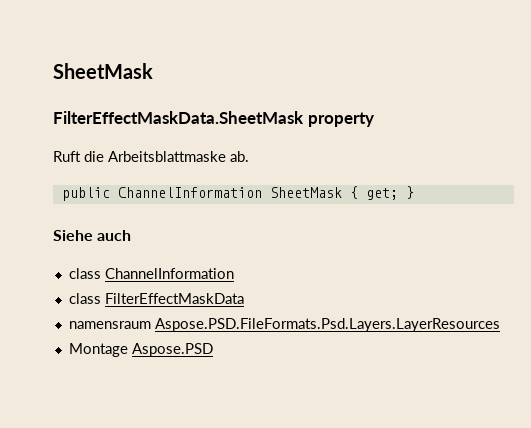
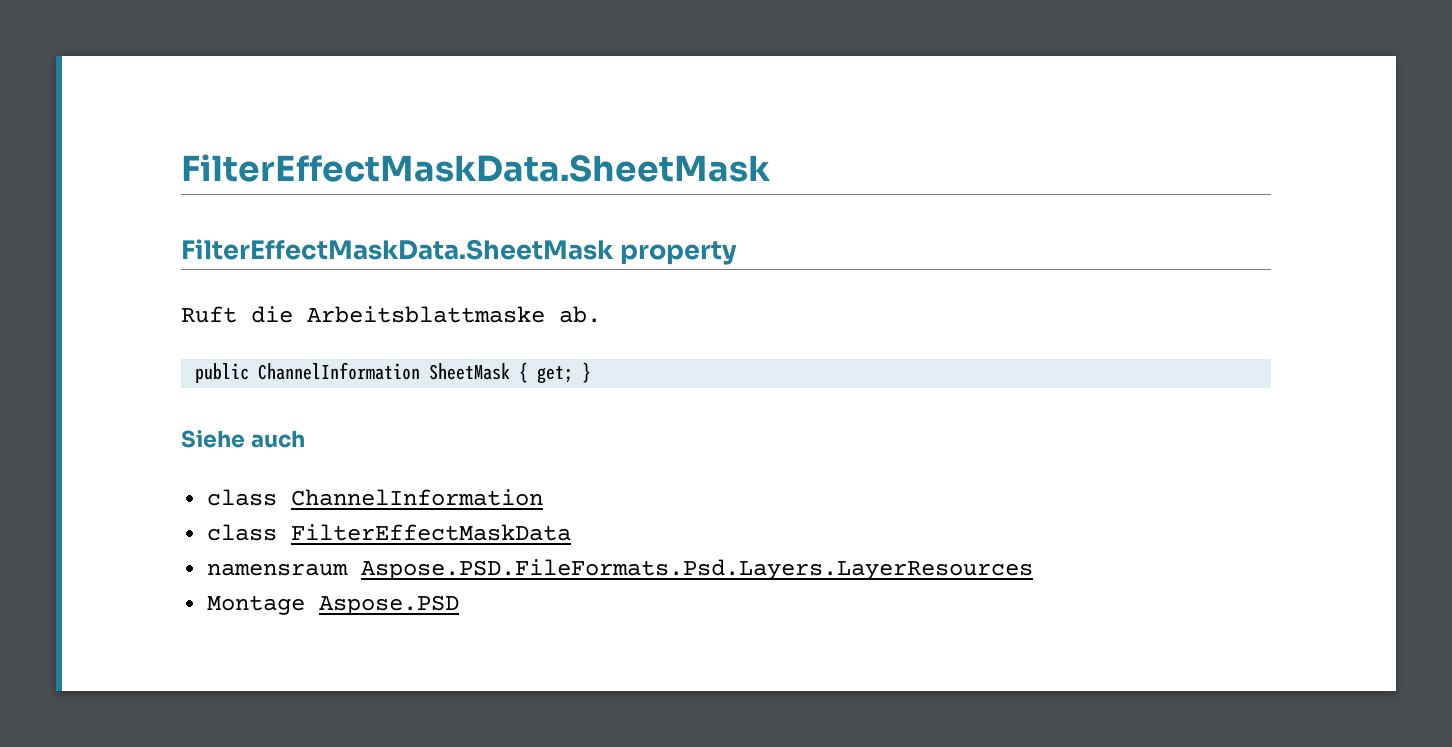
[53,63,153,79] SheetMask -> [181,154,771,182] FilterEffectMaskData.SheetMask

